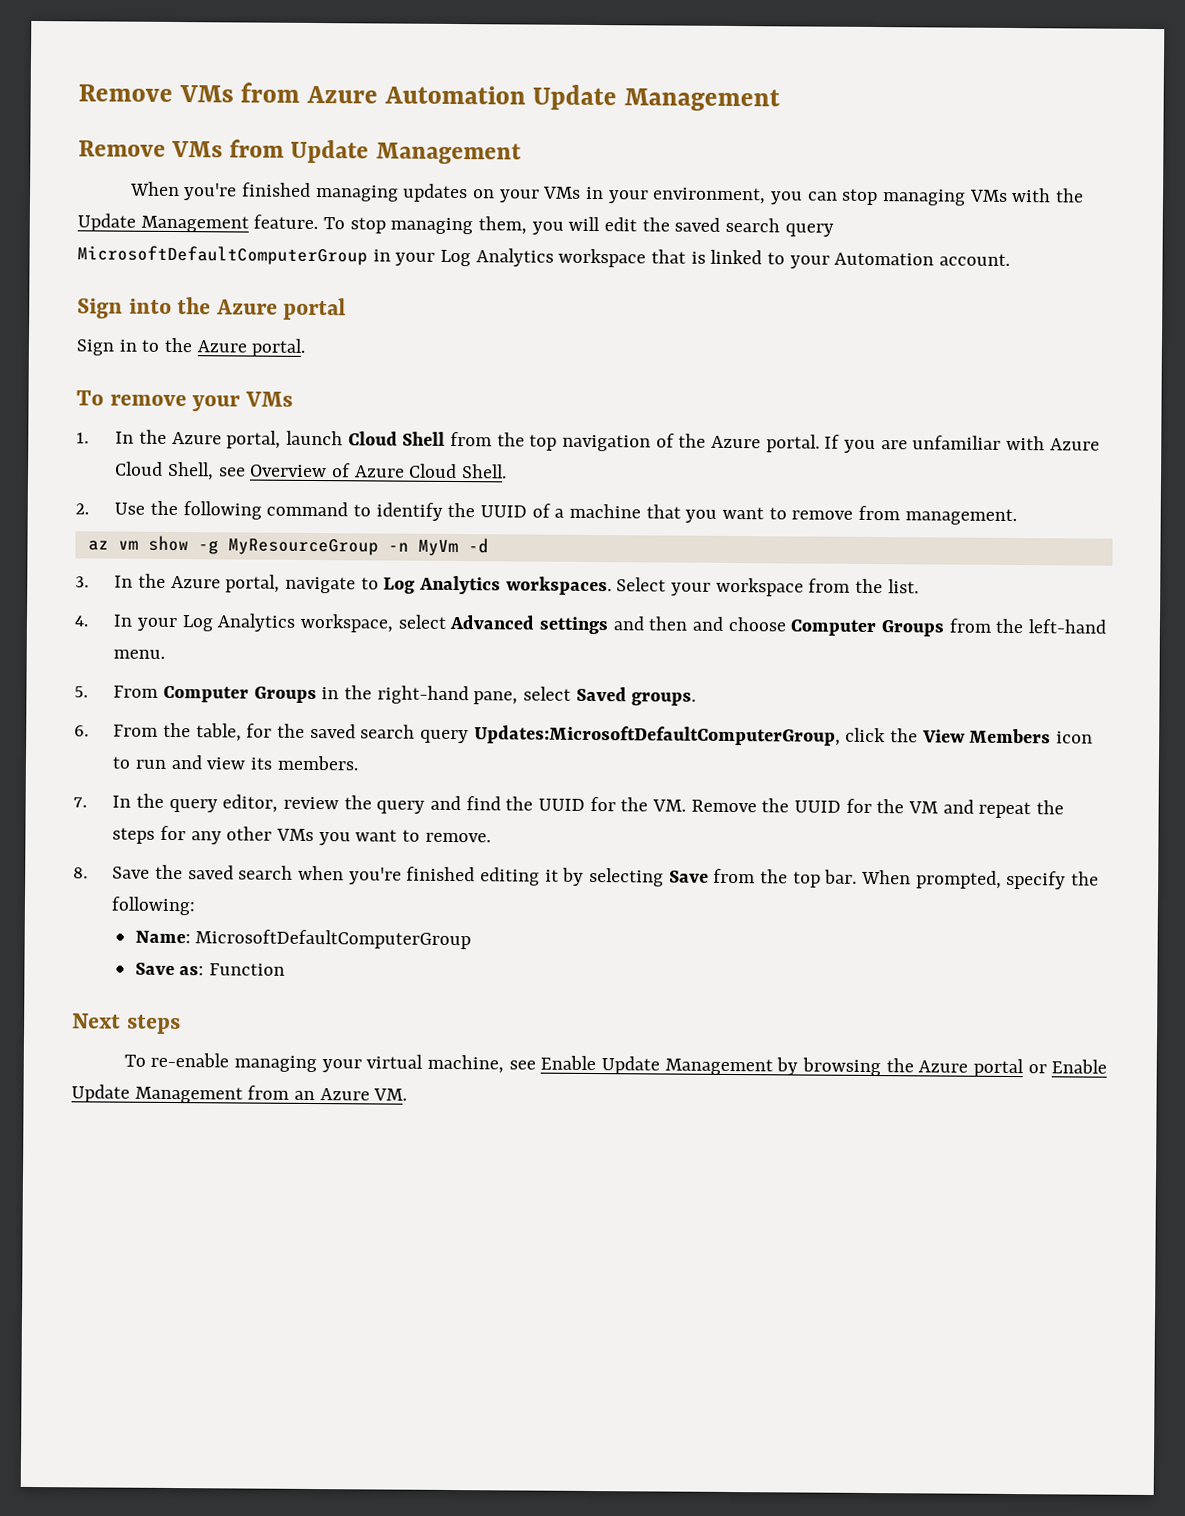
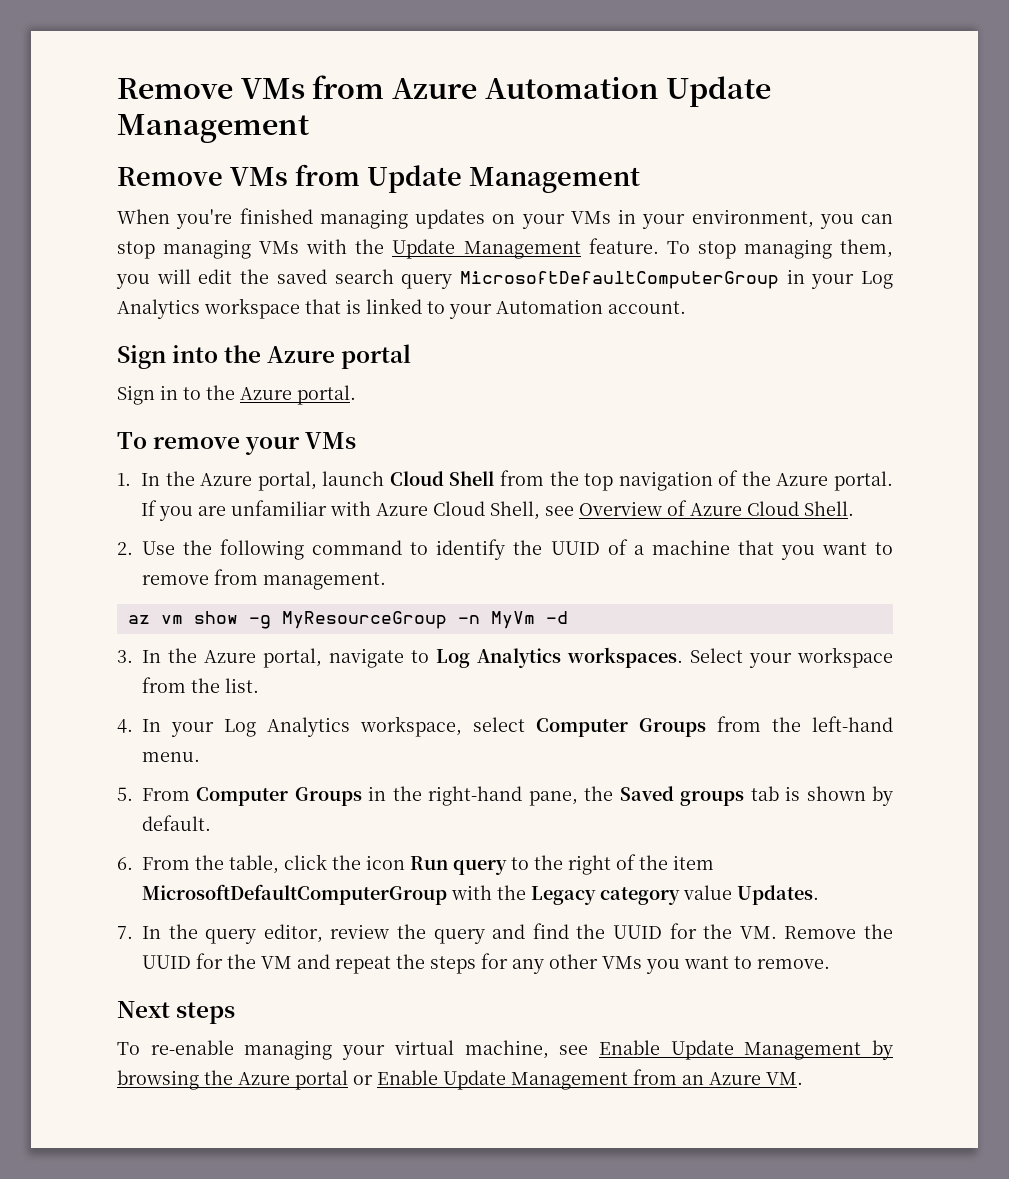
[449,614,787,635] Advanced settings and then and choose -> (525, 724) none
[523,686,697,706] [74,722,1094,746] [112,754,359,771] select Saved groups. // 6. From the table, for the saved search query Updates:MicrosoftDefaultComputerGroup, click the View Members icon to run and view its members. -> [584,786,893,806] [142,815,211,831] [117,854,714,875] [142,884,819,905] the Saved groups tab is shown by default. // 6. From the table, click the icon Run query to the right of the item MicrosoftDefaultComputerGroup with the Legacy category value Updates.
[73,864,1100,890] [111,896,196,916] [134,929,472,950] [134,962,285,976] // 8. Save the saved search when you're finished editing it by selecting Save from the top bar. When prompted, specify the following: // Name: MicrosoftDefaultComputerGroup // Save as: Function -> (830, 964) none

